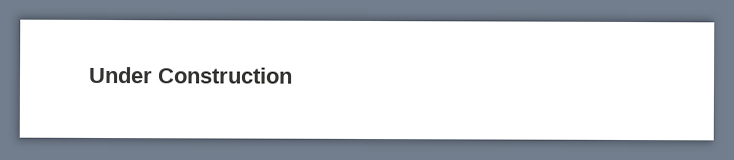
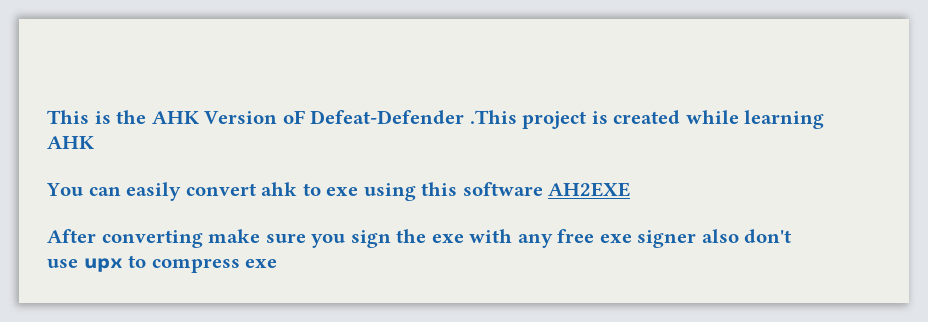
[88,66,293,84] Under Construction -> [47,110,825,129] [47,136,94,149] [46,182,631,201] [47,229,792,248] [47,255,278,273] This is the AHK Version oF Defeat-Defender .This project is created while learning AHK // You can easily convert ahk to exe using this software AH2EXE // After converting make sure you sign the exe with any free exe signer also don't use upx to compress exe

